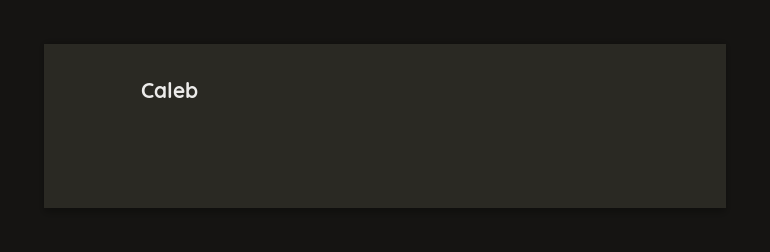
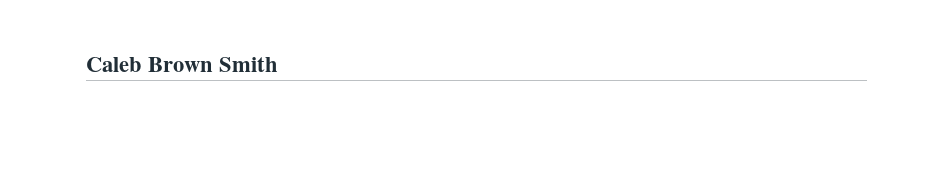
(198, 90) none -> [148,57,279,72] Brown Smith

